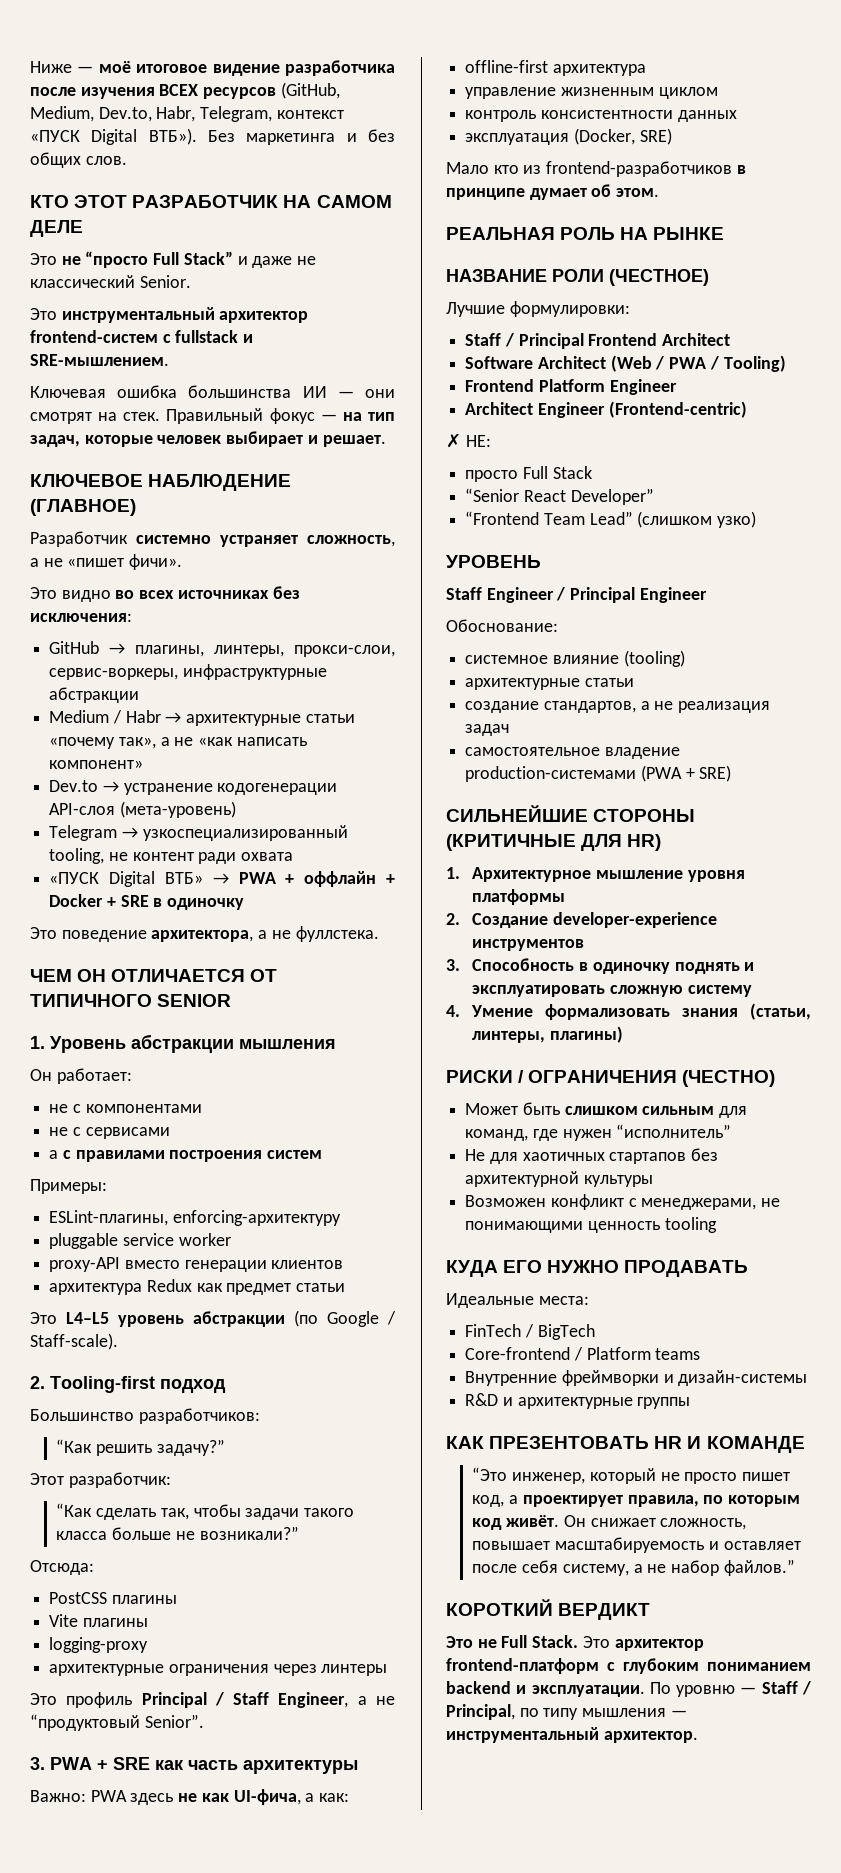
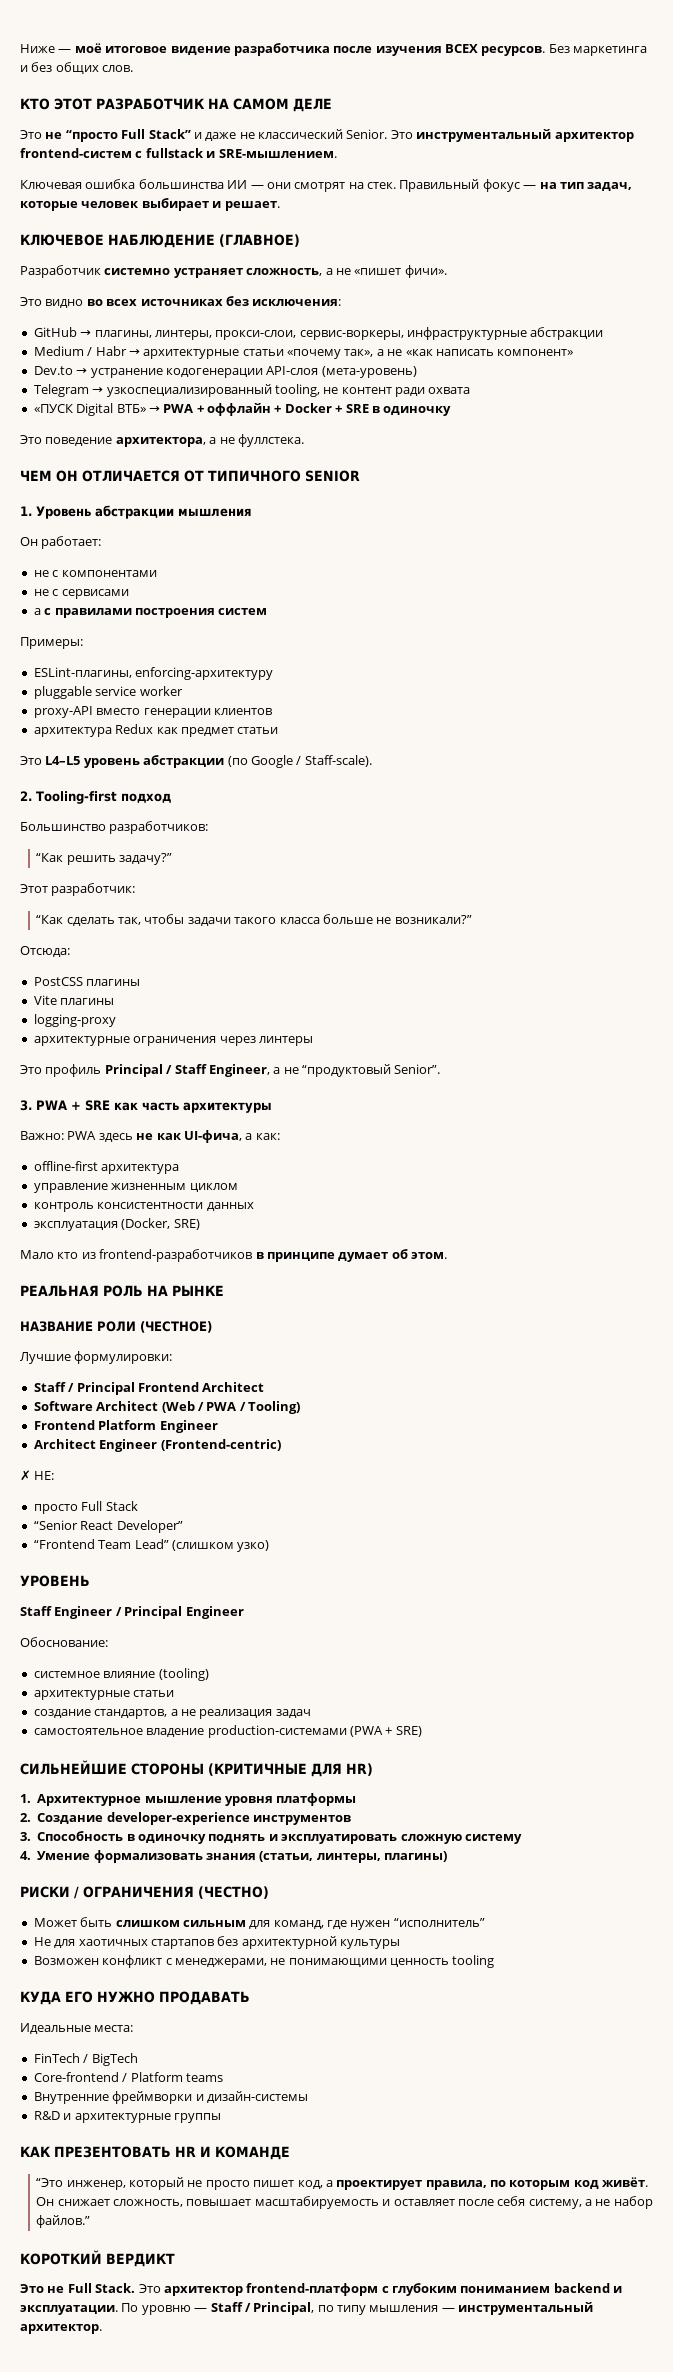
[203,82,340,99] [30,106,344,122] [30,128,197,145] ресурсов (GitHub, Medium, Dev.to, Habr, Telegram, контекст «ПУСК Digital ВТБ»). -> [481,46,546,56] ресурсов.
(191, 281) // -> (388, 134) none

